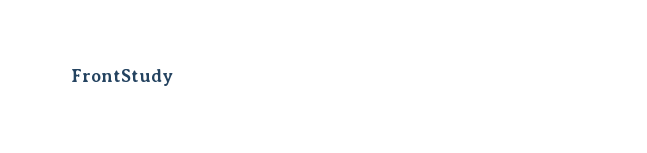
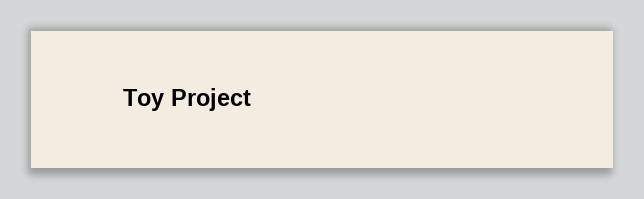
[71,69,173,86] FrontStudy -> [123,88,251,111] Toy Project

